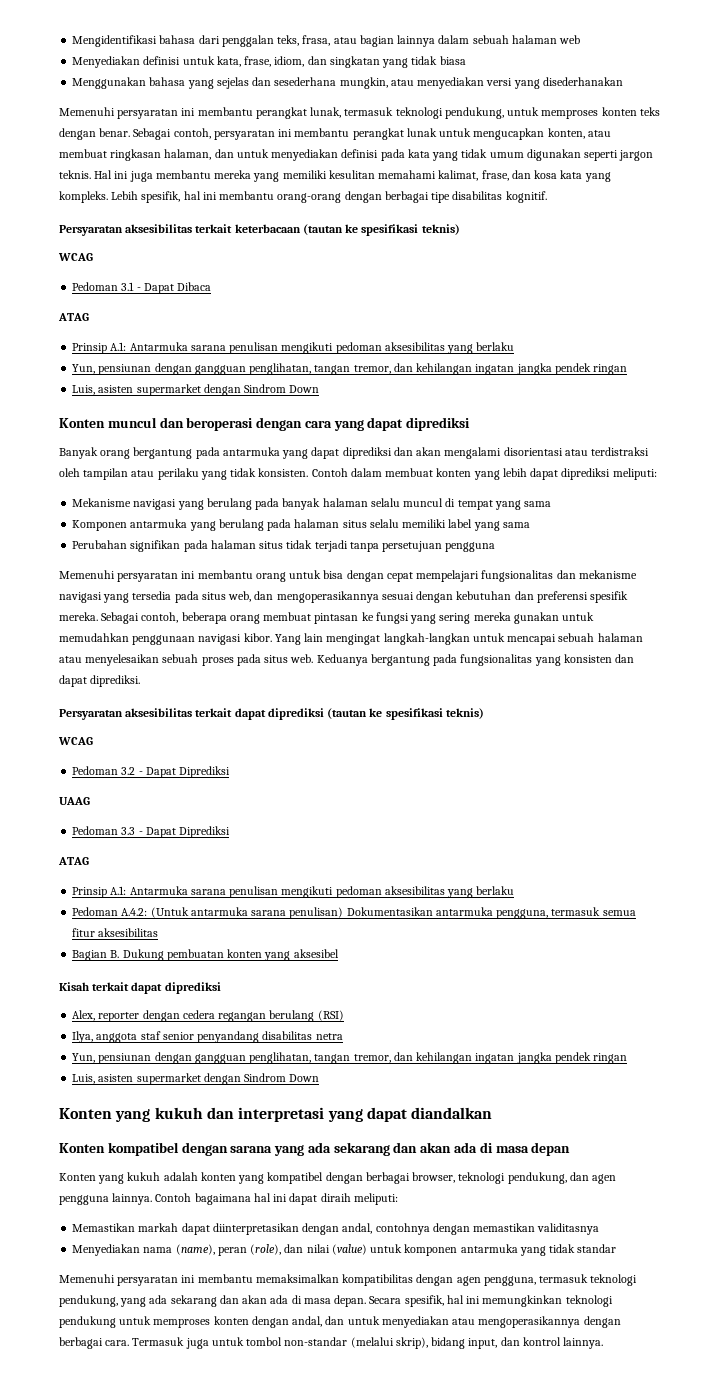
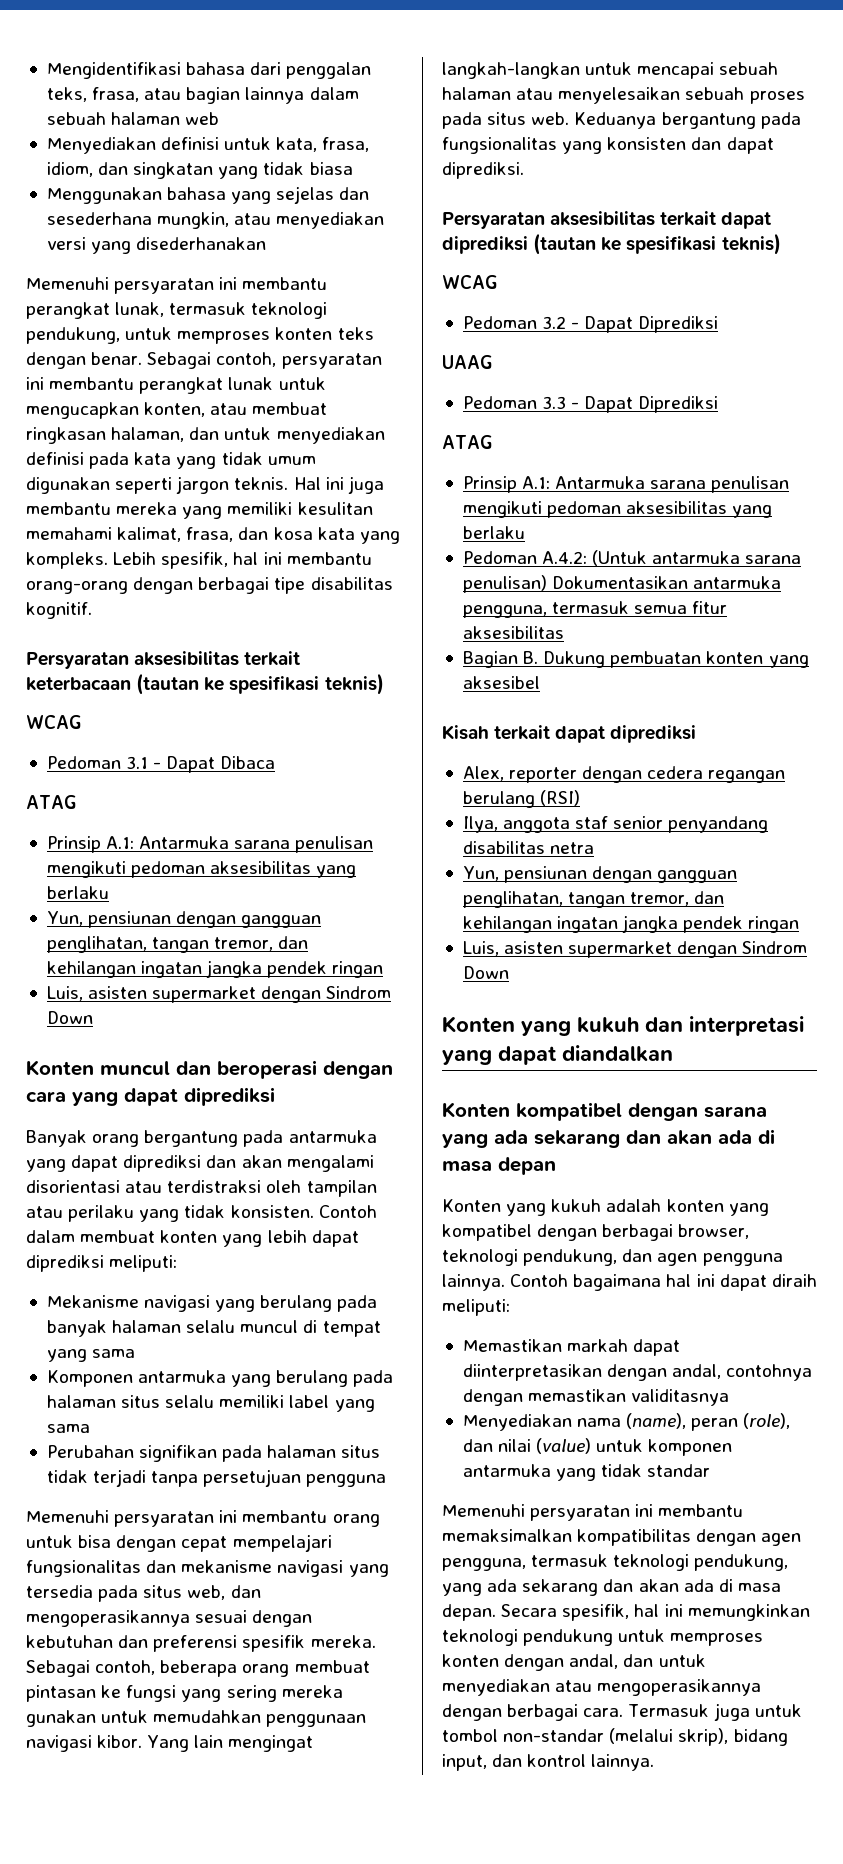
[244,56,272,67] frase, -> [322,137,370,152] frasa,
[481,170,509,181] frase, -> [186,527,234,542] frasa,

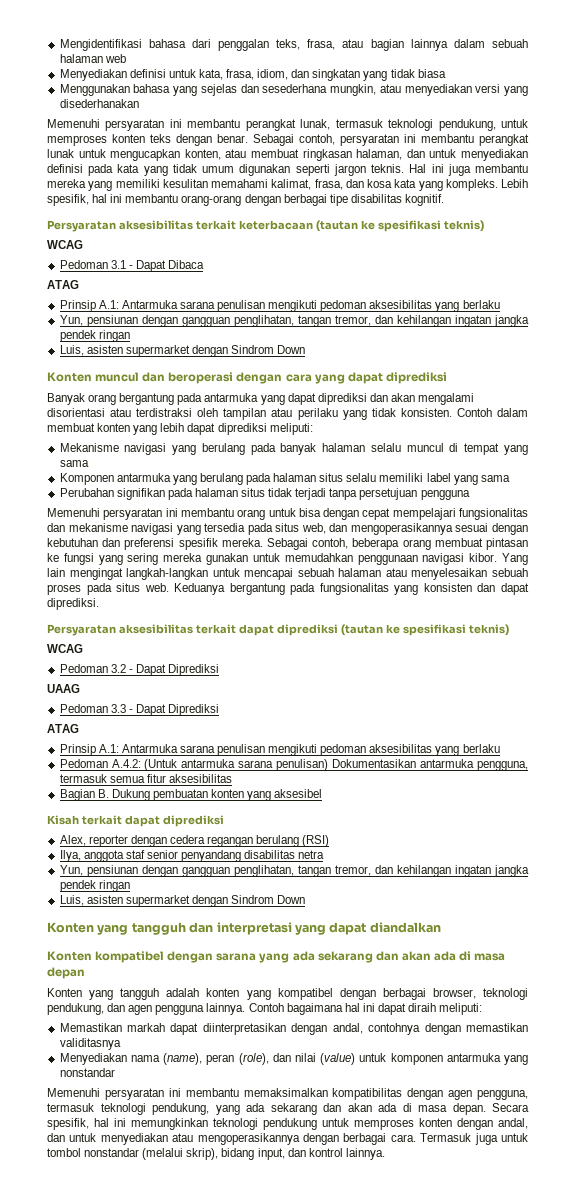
[577,1017,639,1033] kukuh -> [131,922,186,935] tangguh
[551,1199,602,1212] kukuh -> [120,988,160,1000] tangguh
[601,1464,711,1477] tidak standar -> [59,1068,115,1077] nonstandar
[503,1729,605,1742] non-standar -> [84,1148,140,1157] nonstandar

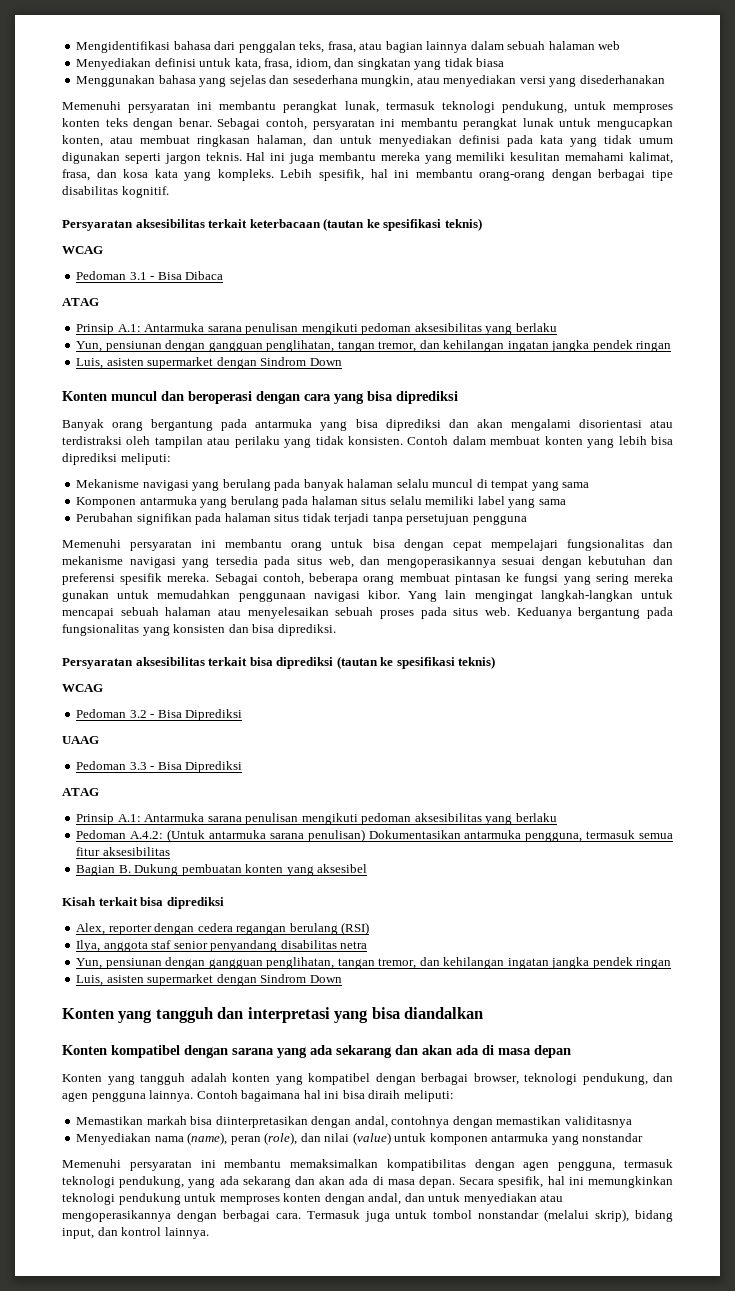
[135,260,166,272] Dapat -> [157,272,182,280] Bisa
[347,372,383,384] dapat -> [367,391,393,401] bisa
[287,393,316,405] dapat -> [355,419,378,428] bisa
[187,423,216,435] dapat -> [651,436,674,445] bisa
[501,583,529,595] dapat -> [252,624,275,633] bisa
[238,624,274,636] dapat -> [249,657,273,666] bisa
[135,664,166,676] Dapat -> [157,710,182,718] Bisa
[135,704,166,716] Dapat -> [157,762,182,770] Bisa
[124,815,160,827] dapat -> [140,897,164,906] bisa
[329,922,367,935] dapat -> [371,1007,400,1019] bisa
[377,1003,406,1015] dapat -> [342,1090,365,1099] bisa
[170,1023,199,1035] dapat -> [190,1116,213,1125] bisa

